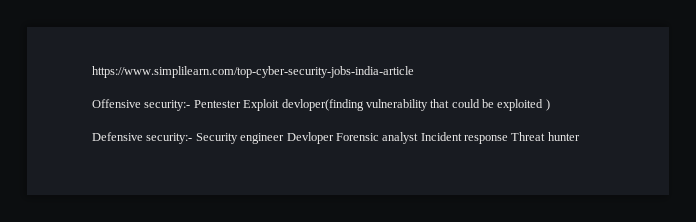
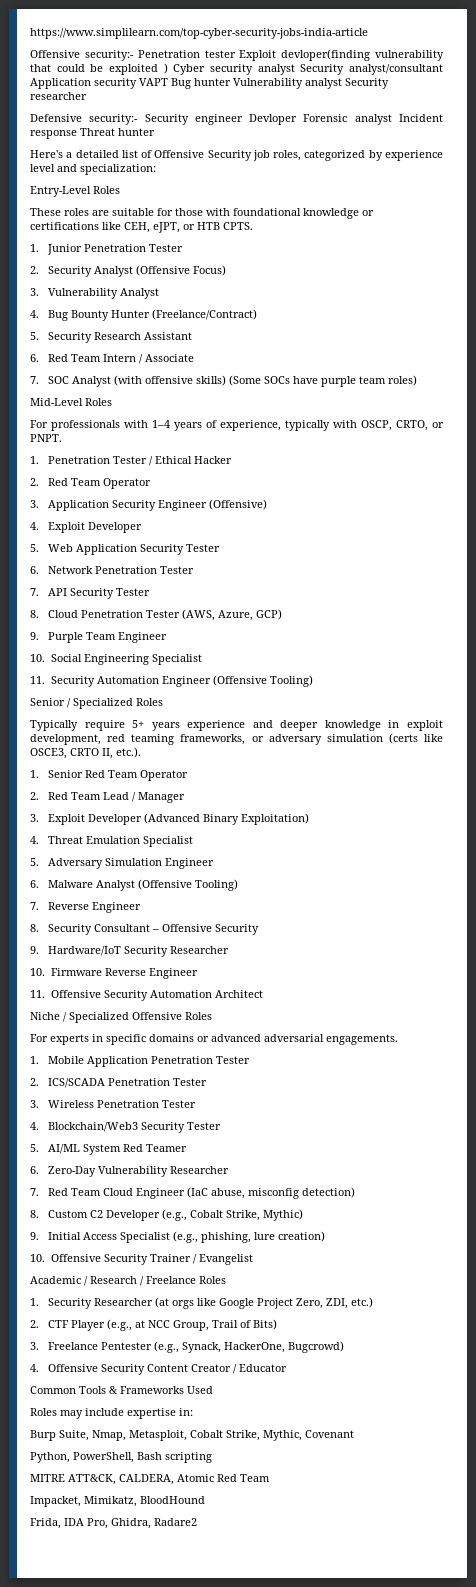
[193,100,241,108] Pentester -> [137,50,236,58] Penetration tester
(550, 105) none -> [173,64,443,75] [30,78,389,89] [30,92,87,100] Cyber security analyst Security analyst/consultant Application security VAPT Bug hunter Vulnerability analyst Security researcher
(580, 136) none -> [30,150,443,161] [30,164,156,175] [30,186,120,197] [30,208,374,219] [30,222,253,233] [30,244,184,255] [30,265,227,277] [30,288,160,299] [30,309,258,321] [30,332,193,343] [30,354,195,364] [30,375,418,387] [30,398,112,406] [30,420,444,431] [30,434,62,442] [30,456,233,466] [30,478,152,489] [30,499,268,511] [30,522,143,533] [30,544,221,555] [30,566,195,574] [30,588,151,599] [30,609,283,621] [30,632,168,643] [30,654,202,665] [30,675,313,687] [30,698,163,709] [30,720,443,731] [30,733,443,745] [30,747,141,759] [30,770,189,781] [30,792,186,803] [30,813,310,825] [30,836,194,847] [30,858,215,869] [30,879,239,891] [30,902,142,913] [30,924,260,935] [30,946,230,957] [30,968,198,979] [30,990,263,1001] [30,1012,212,1023] [30,1034,398,1045] [30,1056,251,1067] [30,1078,208,1088] [30,1100,197,1108] [30,1122,222,1133] [30,1144,188,1155] [30,1166,230,1177] [30,1187,356,1199] [30,1209,304,1221] [30,1231,326,1243] [30,1254,253,1265] [30,1276,226,1286] [30,1297,374,1309] [30,1319,278,1331] [30,1341,345,1353] [30,1364,288,1375] [30,1386,213,1394] [30,1408,193,1419] [30,1430,354,1441] [30,1452,212,1463] [30,1474,270,1485] [30,1496,205,1507] [30,1518,197,1529] // Here's a detailed list of Offensive Security job roles, categorized by experience level and specialization: // Entry-Level Roles // These roles are suitable for those with foundational knowledge or certifications like CEH, eJPT, or HTB CPTS. // 1. Junior Penetration Tester // 2. Security Analyst (Offensive Focus) // 3. Vulnerability Analyst // 4. Bug Bounty Hunter (Freelance/Contract) // 5. Security Research Assistant // 6. Red Team Intern / Associate // 7. SOC Analyst (with offensive skills) (Some SOCs have purple team roles) // Mid-Level Roles // For professionals with 1–4 years of experience, typically with OSCP, CRTO, or PNPT. // 1. Penetration Tester / Ethical Hacker // 2. Red Team Operator // 3. Application Security Engineer (Offensive) // 4. Exploit Developer // 5. Web Application Security Tester // 6. Network Penetration Tester // 7. API Security Tester // 8. Cloud Penetration Tester (AWS, Azure, GCP) // 9. Purple Team Engineer // 10. Social Engineering Specialist // 11. Security Automation Engineer (Offensive Tooling) // Senior / Specialized Roles // Typically require 5+ years experience and deeper knowledge in exploit development, red teaming frameworks, or adversary simulation (certs like OSCE3, CRTO II, etc.). // 1. Senior Red Team Operator // 2. Red Team Lead / Manager // 3. Exploit Developer (Advanced Binary Exploitation) // 4. Threat Emulation Specialist // 5. Adversary Simulation Engineer // 6. Malware Analyst (Offensive Tooling) // 7. Reverse Engineer // 8. Security Consultant – Offensive Security // 9. Hardware/IoT Security Researcher // 10. Firmware Reverse Engineer // 11. Offensive Security Automation Architect // Niche / Specialized Offensive Roles // For experts in specific domains or advanced adversarial engagements. // 1. Mobile Application Penetration Tester // 2. ICS/SCADA Penetration Tester // 3. Wireless Penetration Tester // 4. Blockchain/Web3 Security Tester // 5. AI/ML System Red Teamer // 6. Zero-Day Vulnerability Researcher // 7. Red Team Cloud Engineer (IaC abuse, misconfig detection) // 8. Custom C2 Developer (e.g., Cobalt Strike, Mythic) // 9. Initial Access Specialist (e.g., phishing, lure creation) // 10. Offensive Security Trainer / Evangelist // Academic / Research / Freelance Roles // 1. Security Researcher (at orgs like Google Project Zero, ZDI, etc.) // 2. CTF Player (e.g., at NCC Group, Trail of Bits) // 3. Freelance Pentester (e.g., Synack, HackerOne, Bugcrowd) // 4. Offensive Security Content Creator / Educator // Common Tools & Frameworks Used // Roles may include expertise in: // Burp Suite, Nmap, Metasploit, Cobalt Strike, Mythic, Covenant // Python, PowerShell, Bash scripting // MITRE ATT&CK, CALDERA, Atomic Red Team // Impacket, Mimikatz, BloodHound // Frida, IDA Pro, Ghidra, Radare2

